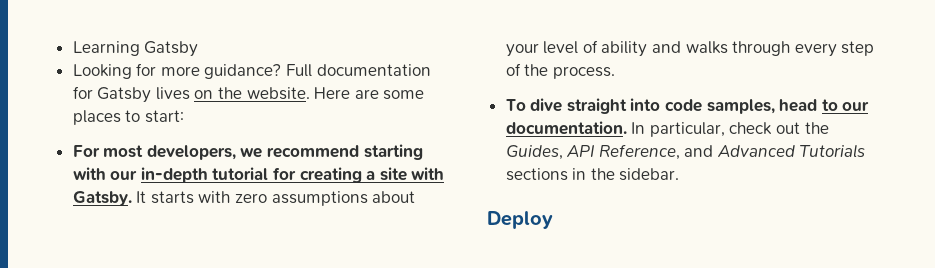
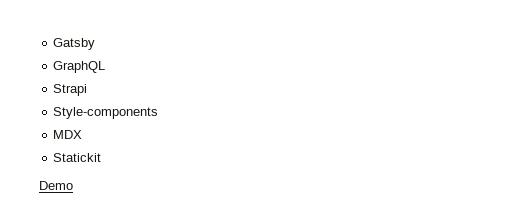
[72,41,140,56] Learning -> (53, 44) none
[72,63,431,79] [72,86,425,103] [72,110,184,125] [72,144,423,160] [72,167,445,183] [72,191,416,206] [505,40,875,57] [505,63,615,79] [505,98,870,114] [505,121,829,137] [505,144,865,160] [505,168,680,181] [487,211,553,229] Looking for more guidance? Full documentation for Gatsby lives on the website. Here are some places to start: // For most developers, we recommend starting with our in-depth tutorial for creating a site with Gatsby. It starts with zero assumptions about your level of ability and walks through every step of the process. // To dive straight into code samples, head to our documentation. In particular, check out the Guides, API Reference, and Advanced Tutorials sections in the sidebar. // Deploy -> [53,61,106,73] [53,84,88,96] [53,107,159,119] [53,130,83,139] [53,153,102,162] [39,181,73,190] GraphQL // Strapi // Style-components // MDX // Statickit // Demo

